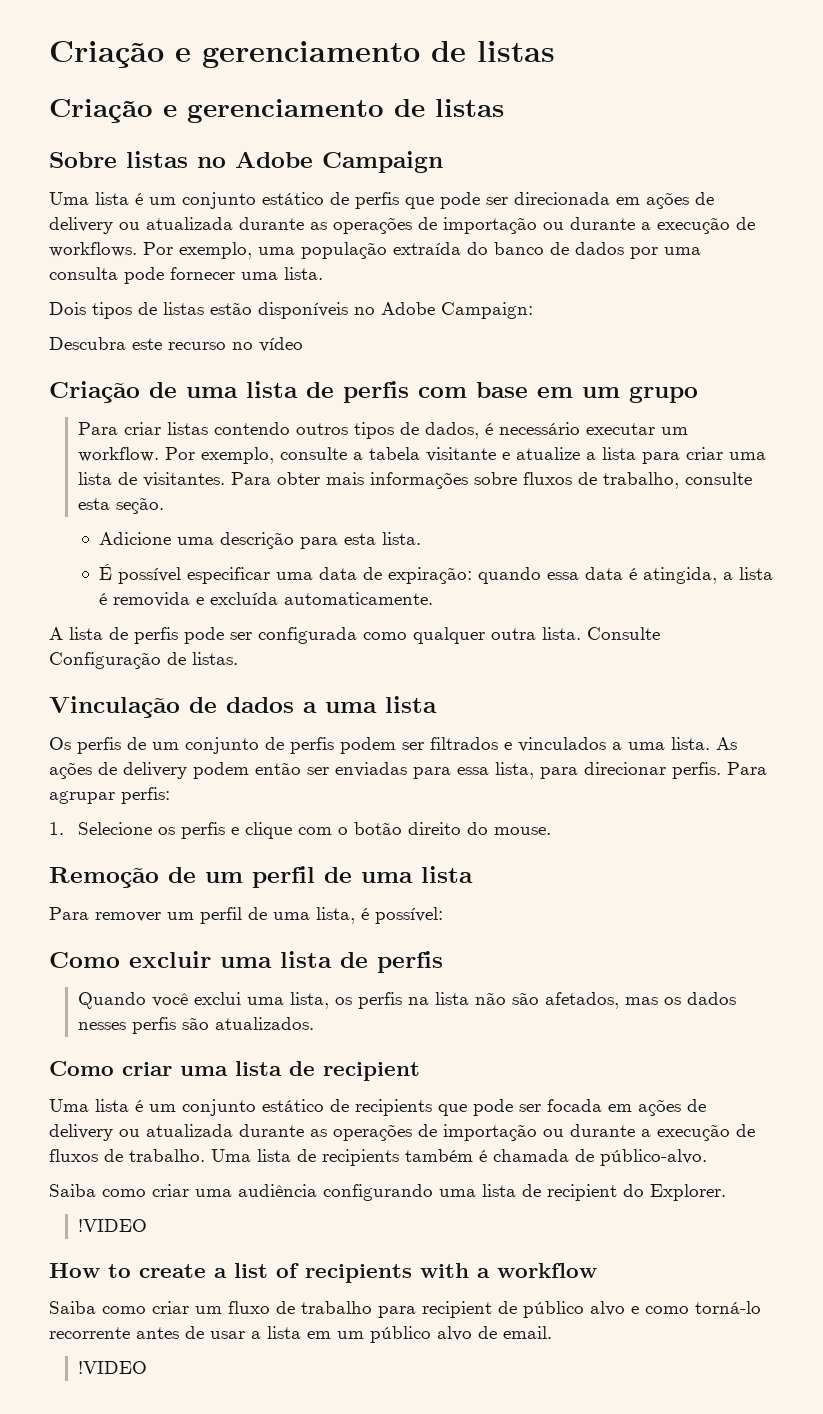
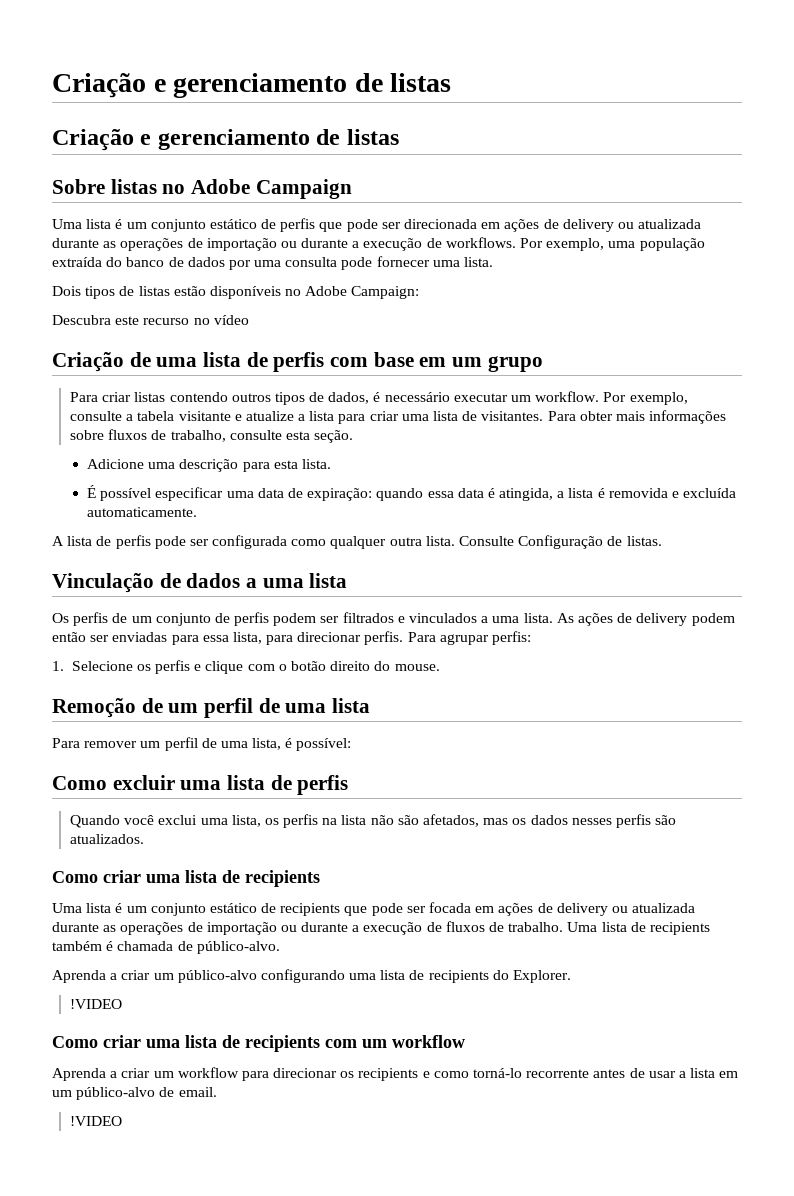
[323,1062,420,1081] recipient -> [245,870,320,887] recipients
[49,1184,317,1197] Saiba como criar uma audiência -> [52,970,257,983] Aprenda a criar um público-alvo
[547,1184,617,1201] recipient -> [428,970,489,983] recipients
[49,1263,597,1283] [49,1301,625,1318] How to create a list of recipients with a workflow // Saiba como criar um fluxo de trabalho para recipient de público alvo -> [52,1035,465,1052] [52,1067,419,1081] Como criar uma lista de recipients com um workflow // Aprenda a criar um workflow para direcionar os recipients
[370,1326,472,1343] público alvo -> [76,1087,156,1100] público-alvo

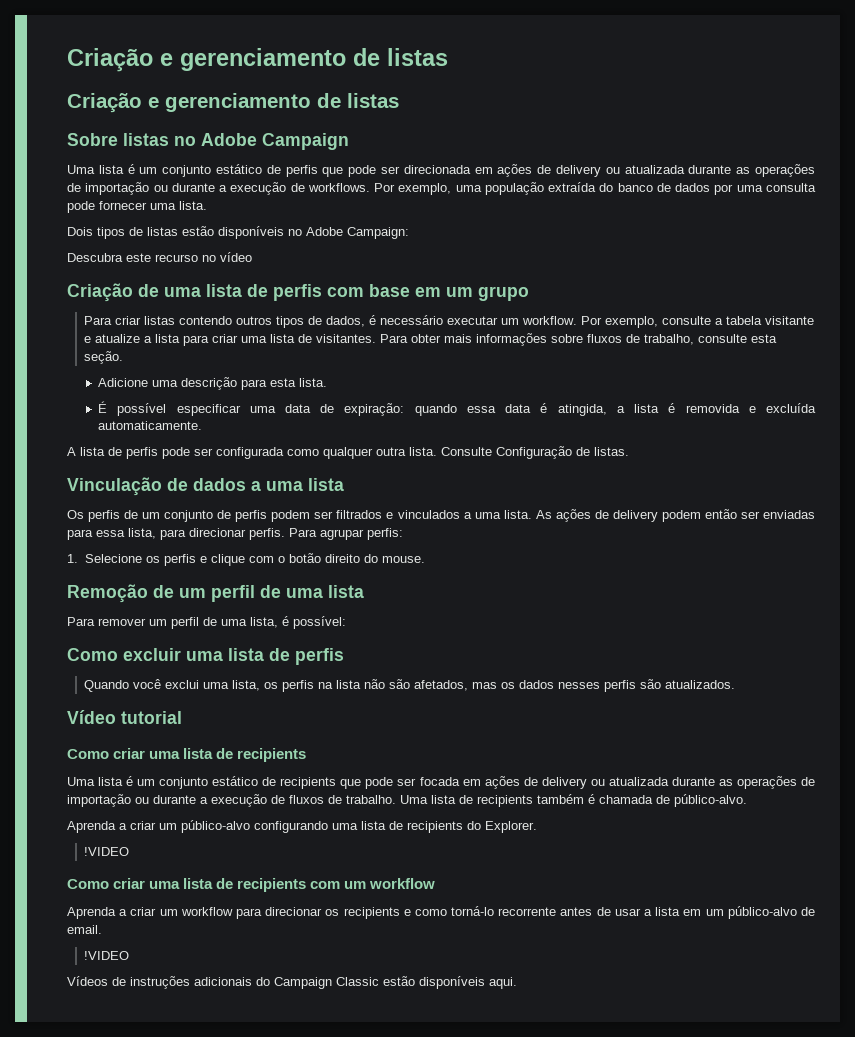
(144, 839) none -> [67,710,182,724] // Vídeo tutorial
(122, 1121) none -> [67,976,517,989] // Vídeos de instruções adicionais do Campaign Classic estão disponíveis aqui.

